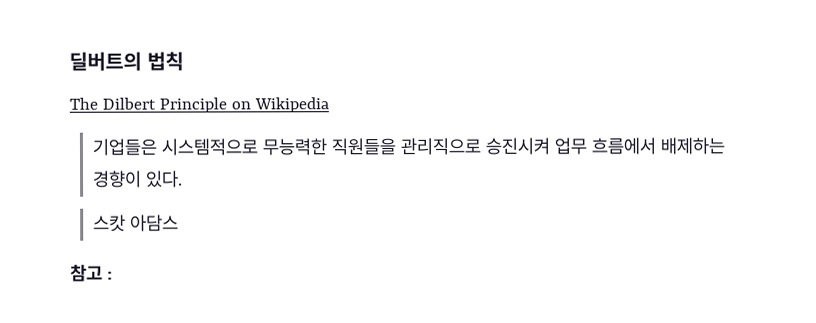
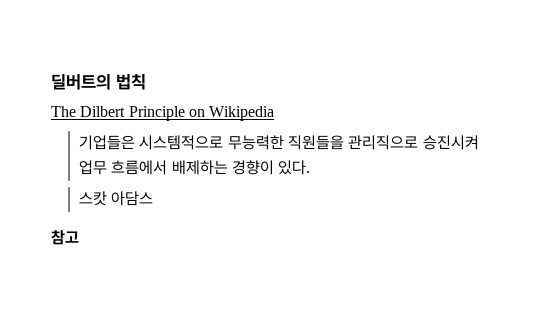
[106,271,113,280] : -> (79, 237) none

